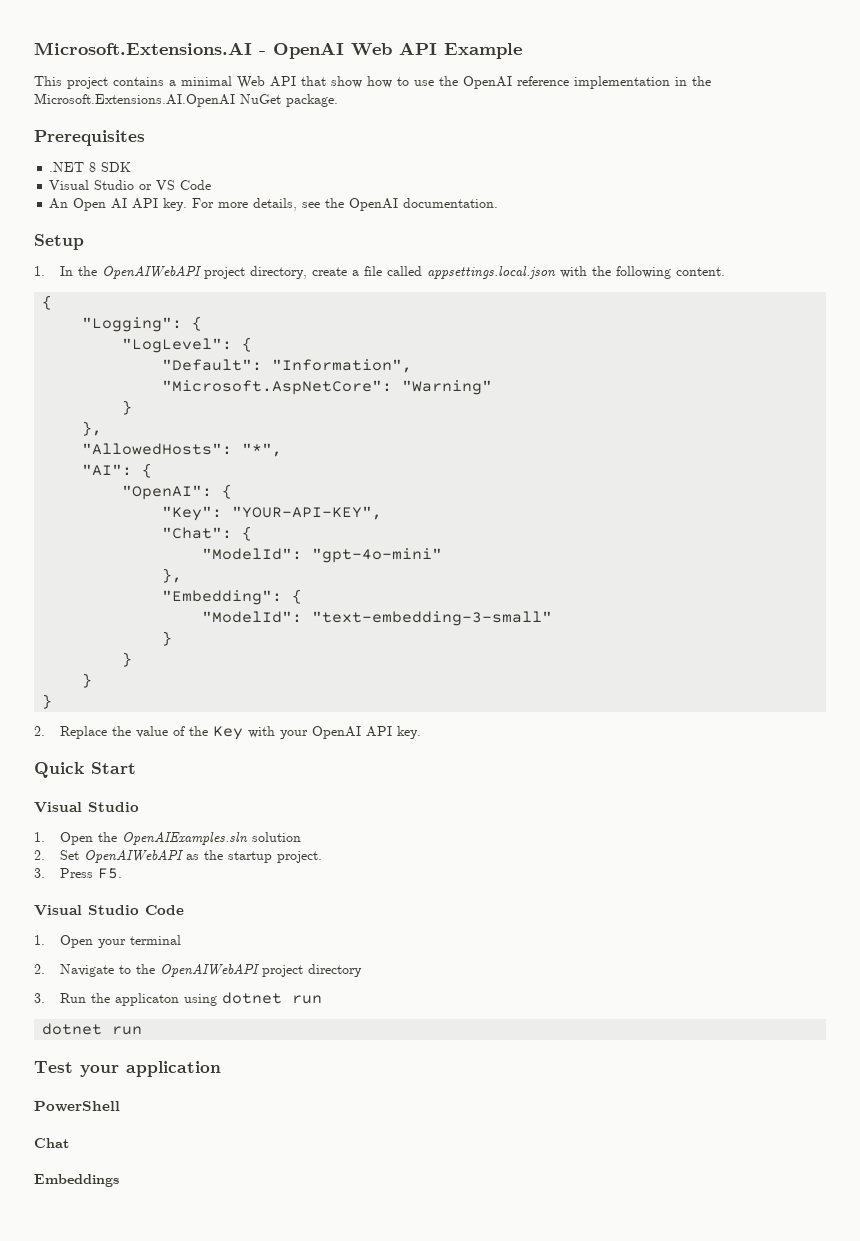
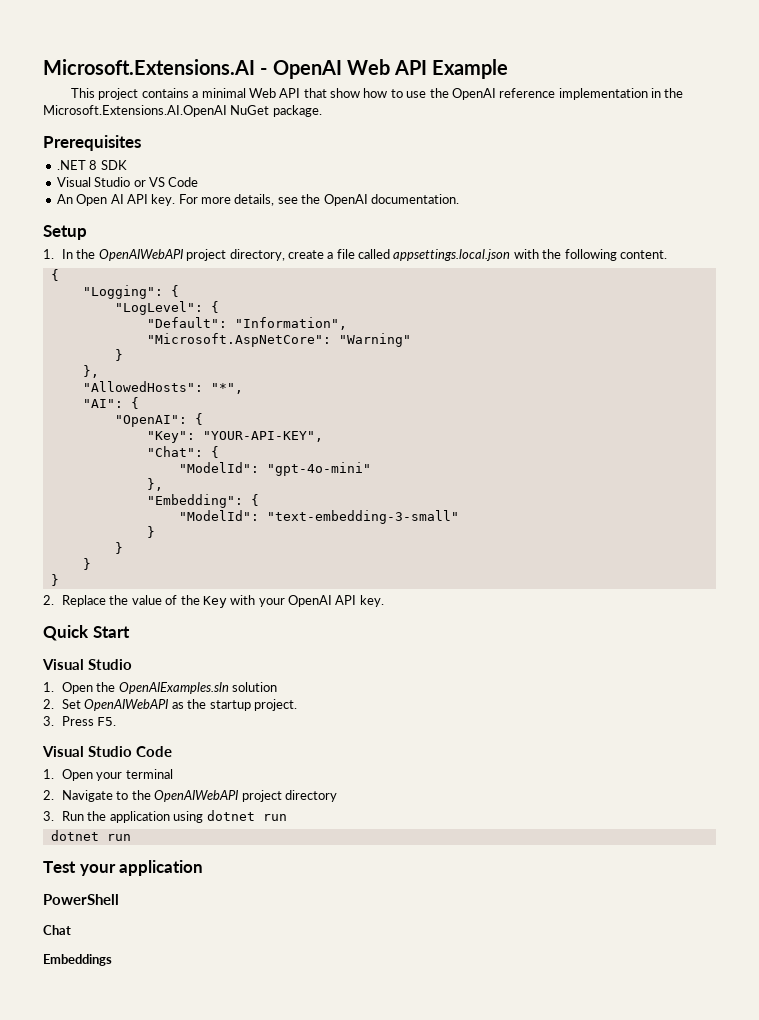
[115,993,180,1006] applicaton -> [109,811,170,823] application

